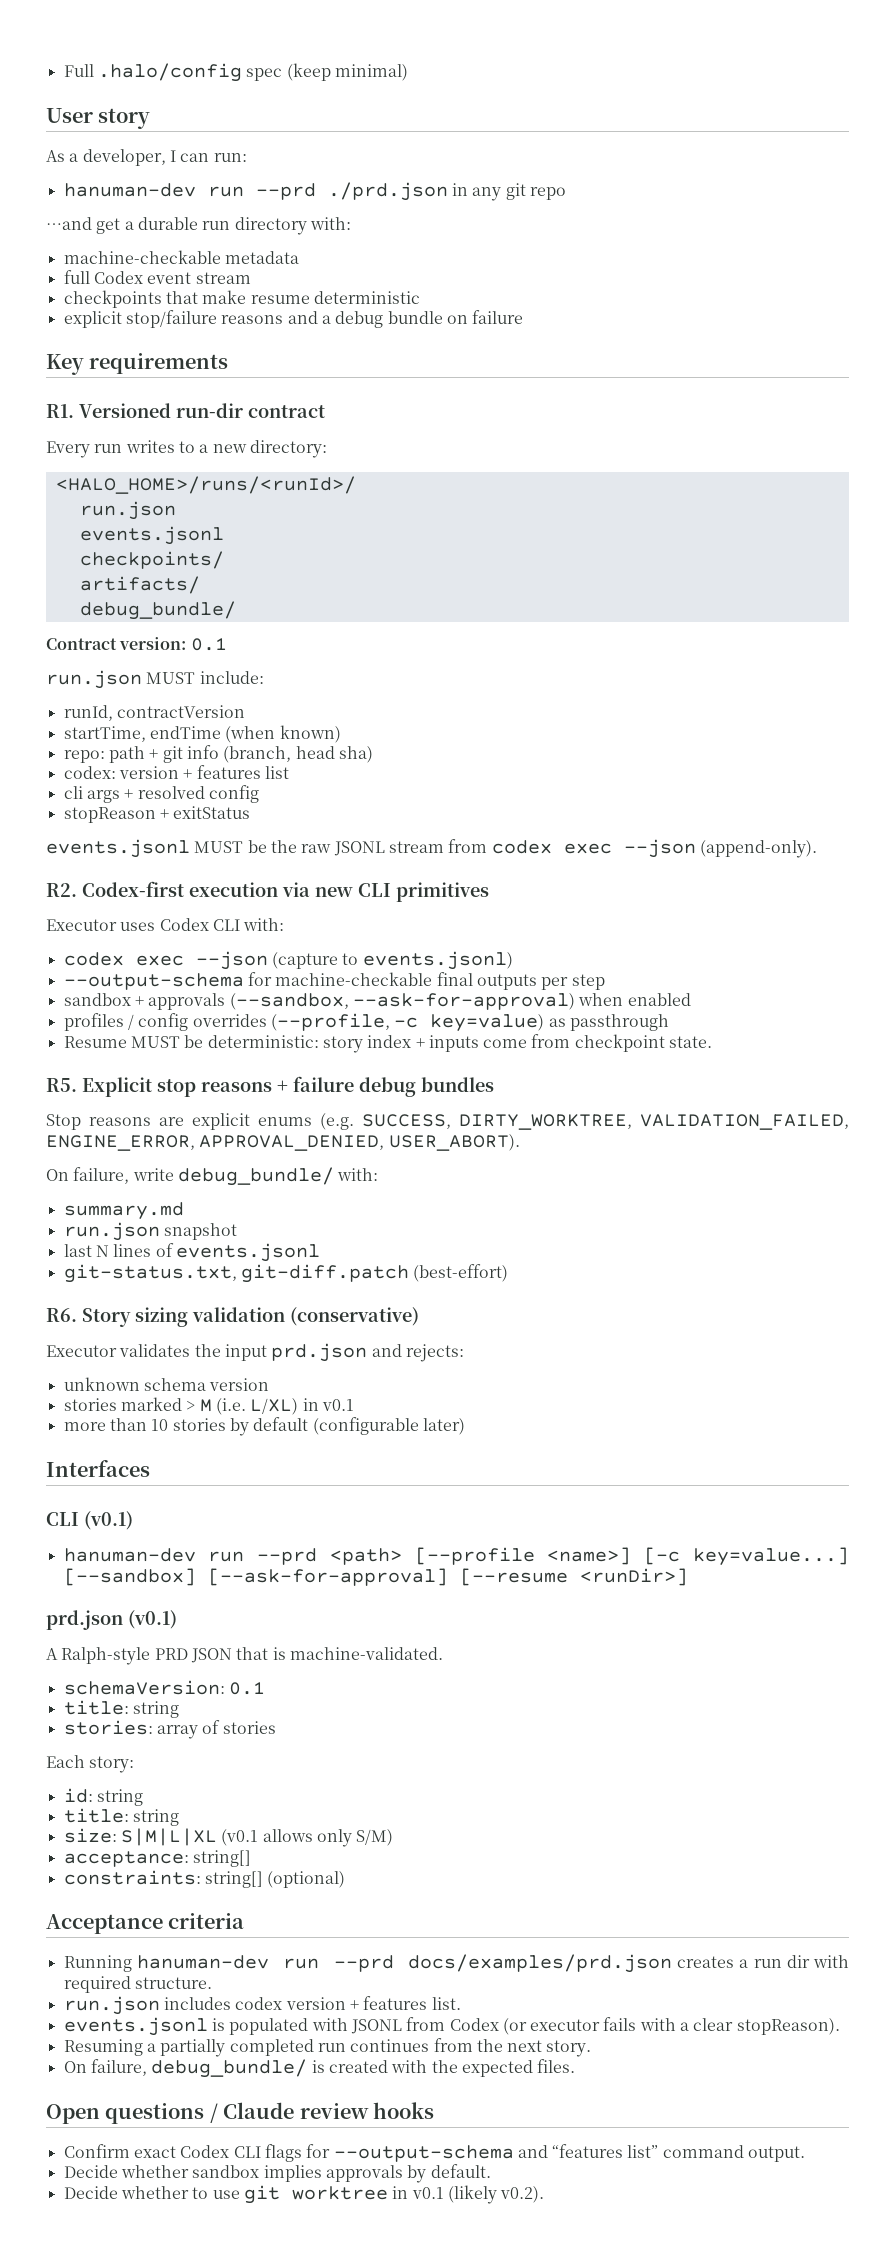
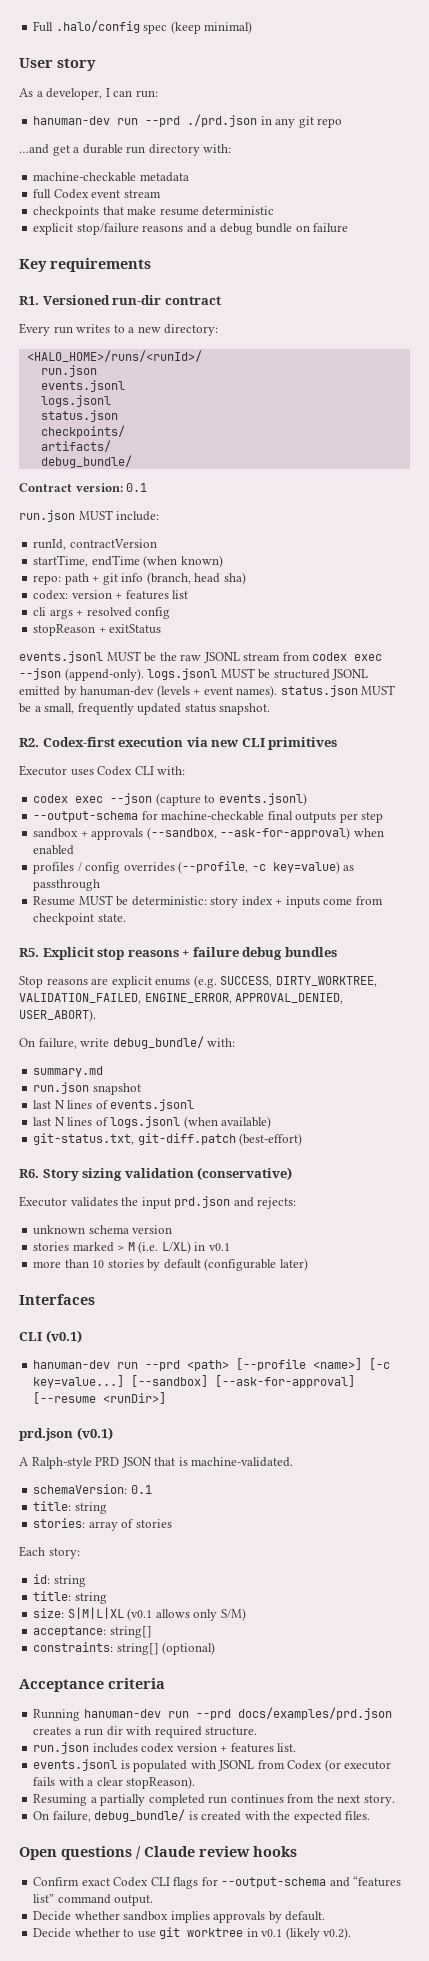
(224, 535) none -> [40,395,111,407] [40,410,118,422] // logs.jsonl // status.json
(817, 849) none -> [147,668,369,680] [19,685,396,698] [19,703,271,715] logs.jsonl MUST be structured JSONL emitted by hanuman-dev (levels + event names). status.json MUST be a small, frequently updated status snapshot.
(320, 1252) none -> [33,1116,272,1129] // last N lines of logs.jsonl (when available)

